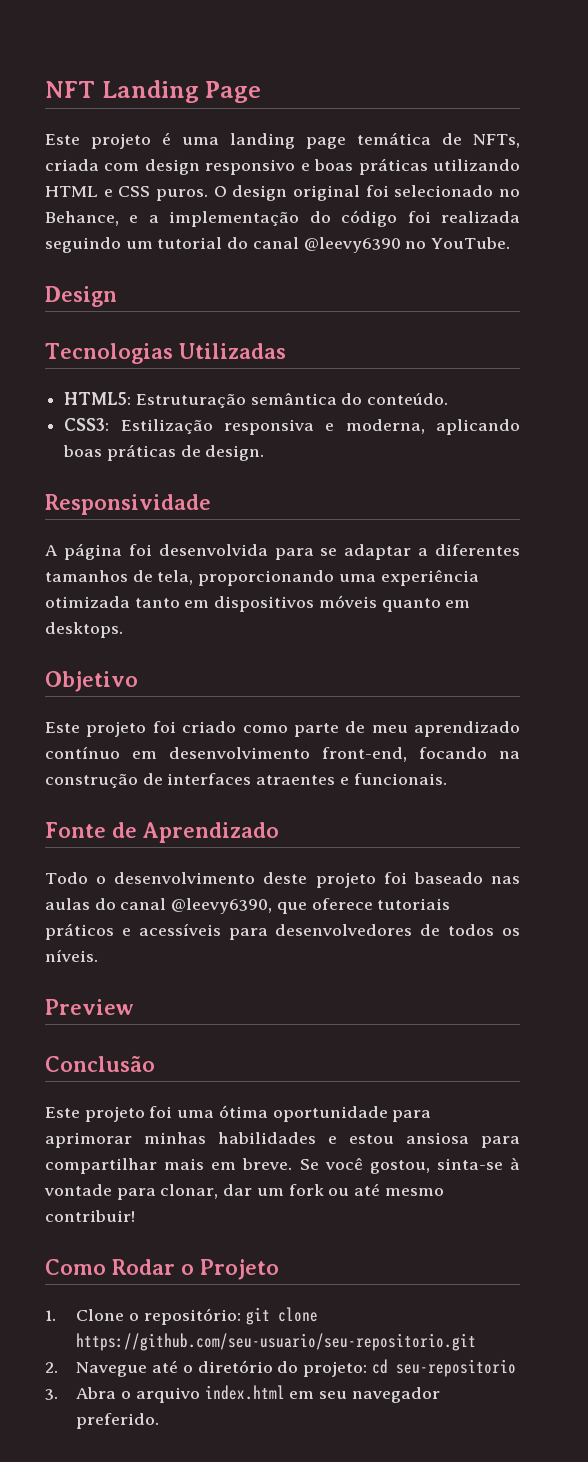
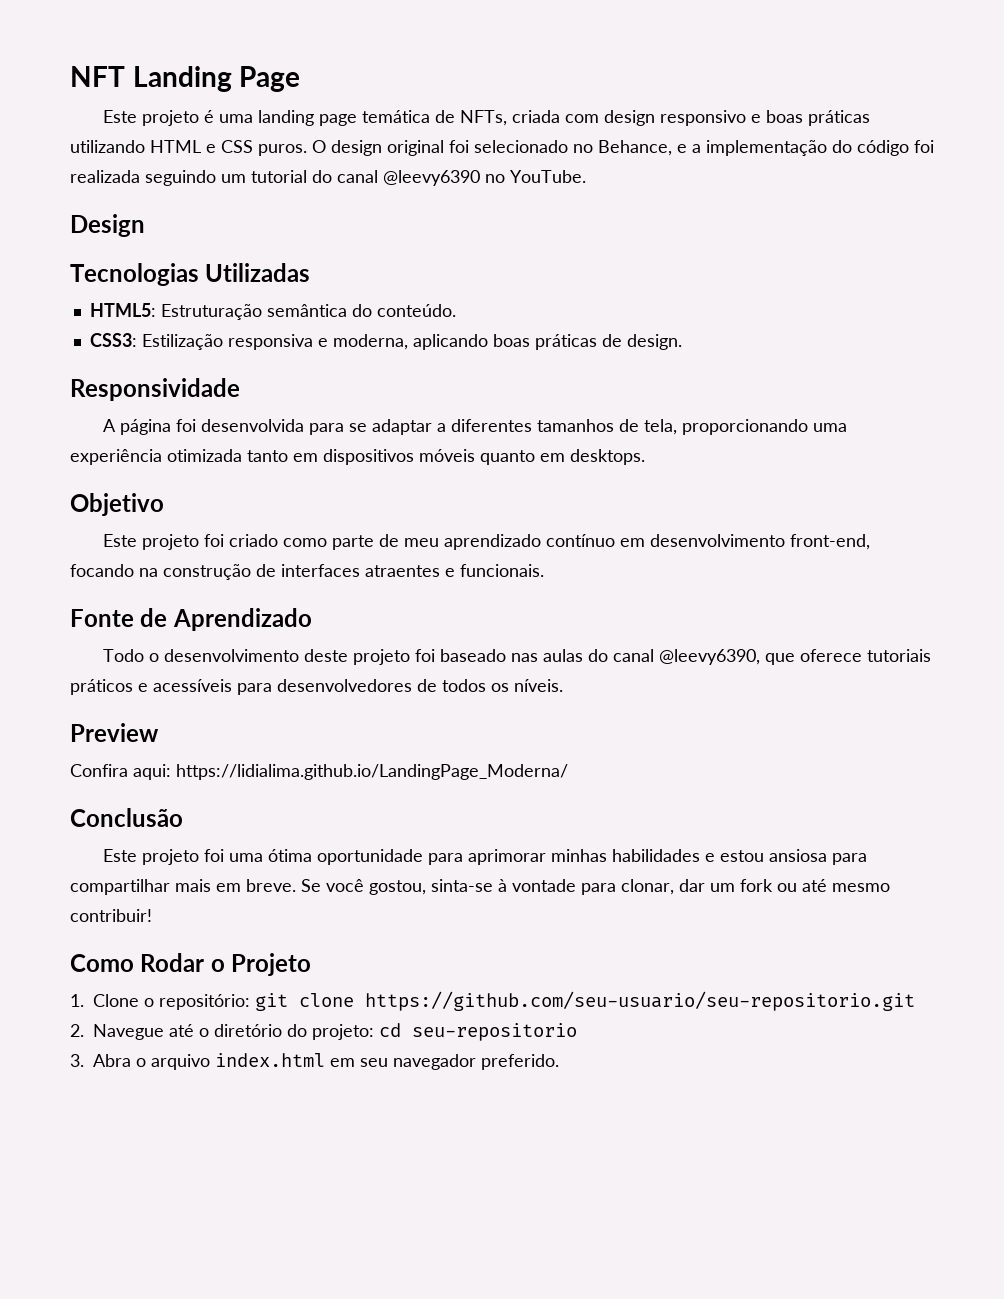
(134, 1007) none -> [70,764,568,780] // Confira aqui: https://lidialima.github.io/LandingPage_Moderna/

